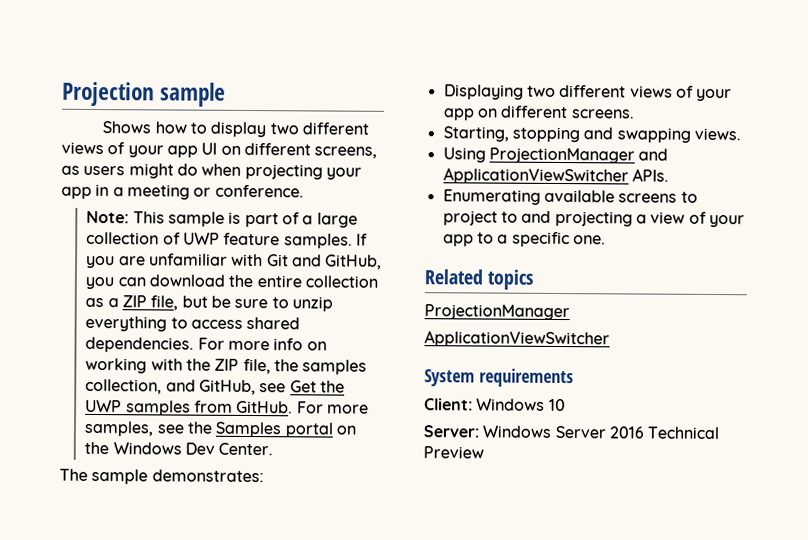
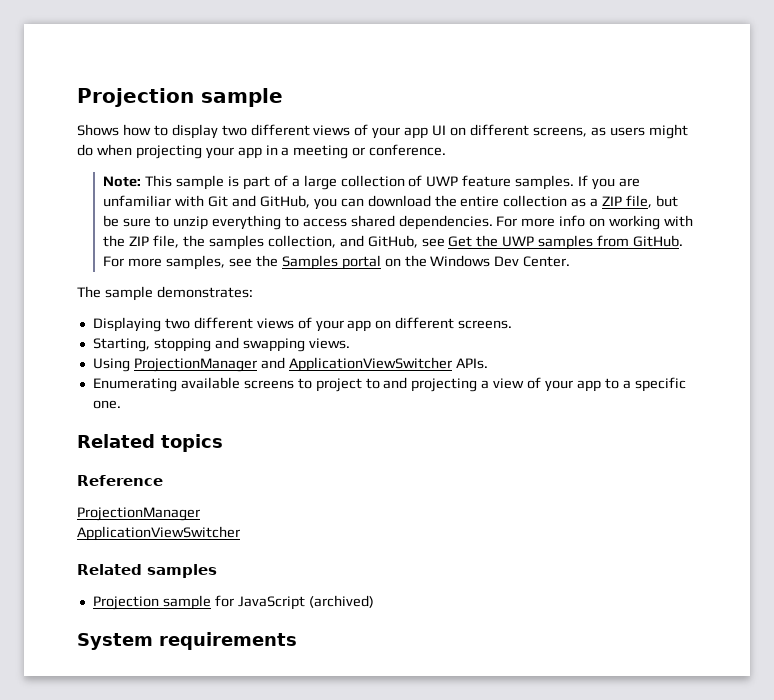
(535, 279) none -> [77,475,163,486] // Reference
[424,368,574,388] [424,398,566,412] [423,425,720,440] [423,446,484,459] System requirements // Client: Windows 10 // Server: Windows Server 2016 Technical Preview -> [77,564,217,578] [92,595,374,610] [77,632,297,650] Related samples // Projection sample for JavaScript (archived) // System requirements

